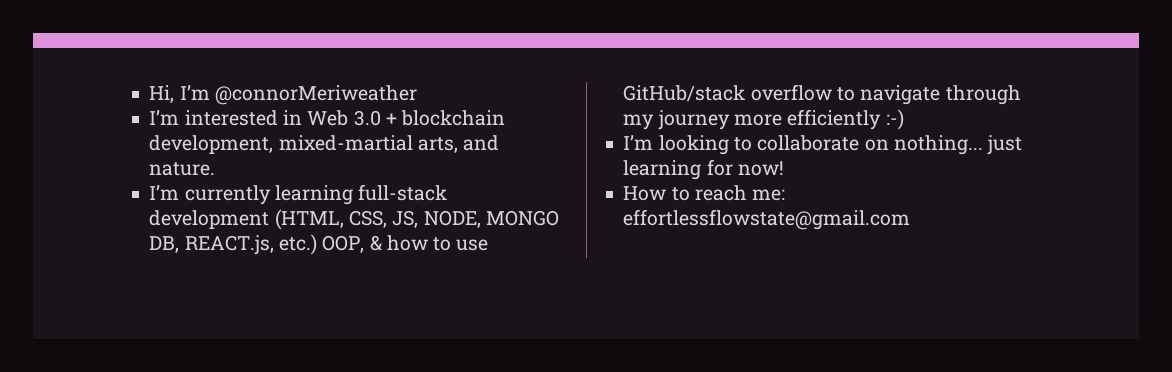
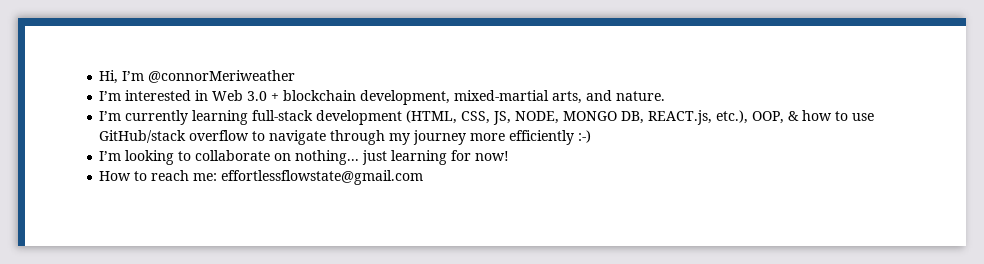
[278,234,317,255] etc.) -> [716,110,749,124] etc.),

